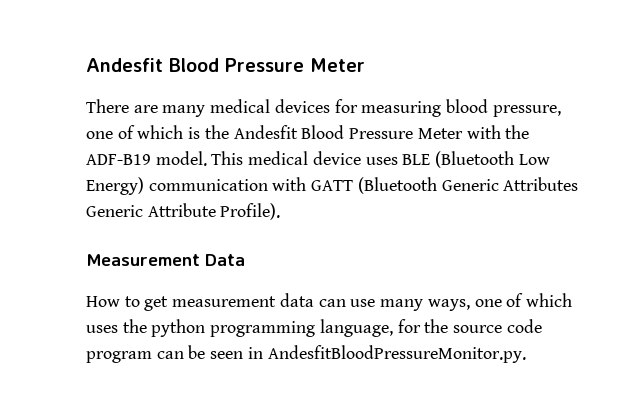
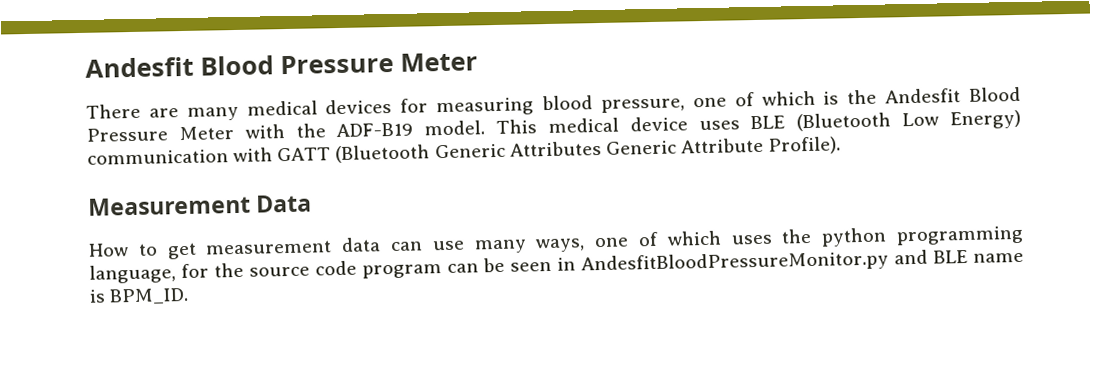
[267,345,526,363] AndesfitBloodPressureMonitor.py. -> [581,249,1024,275] [89,287,190,305] AndesfitBloodPressureMonitor.py and BLE name is BPM_ID.

